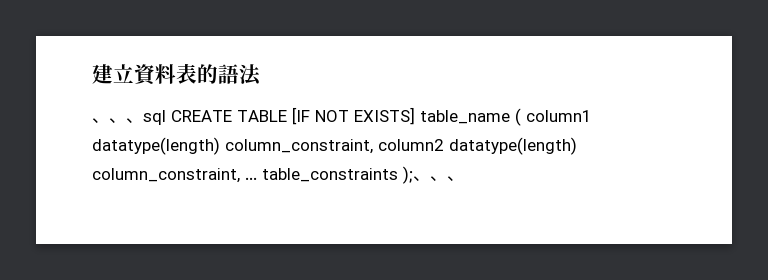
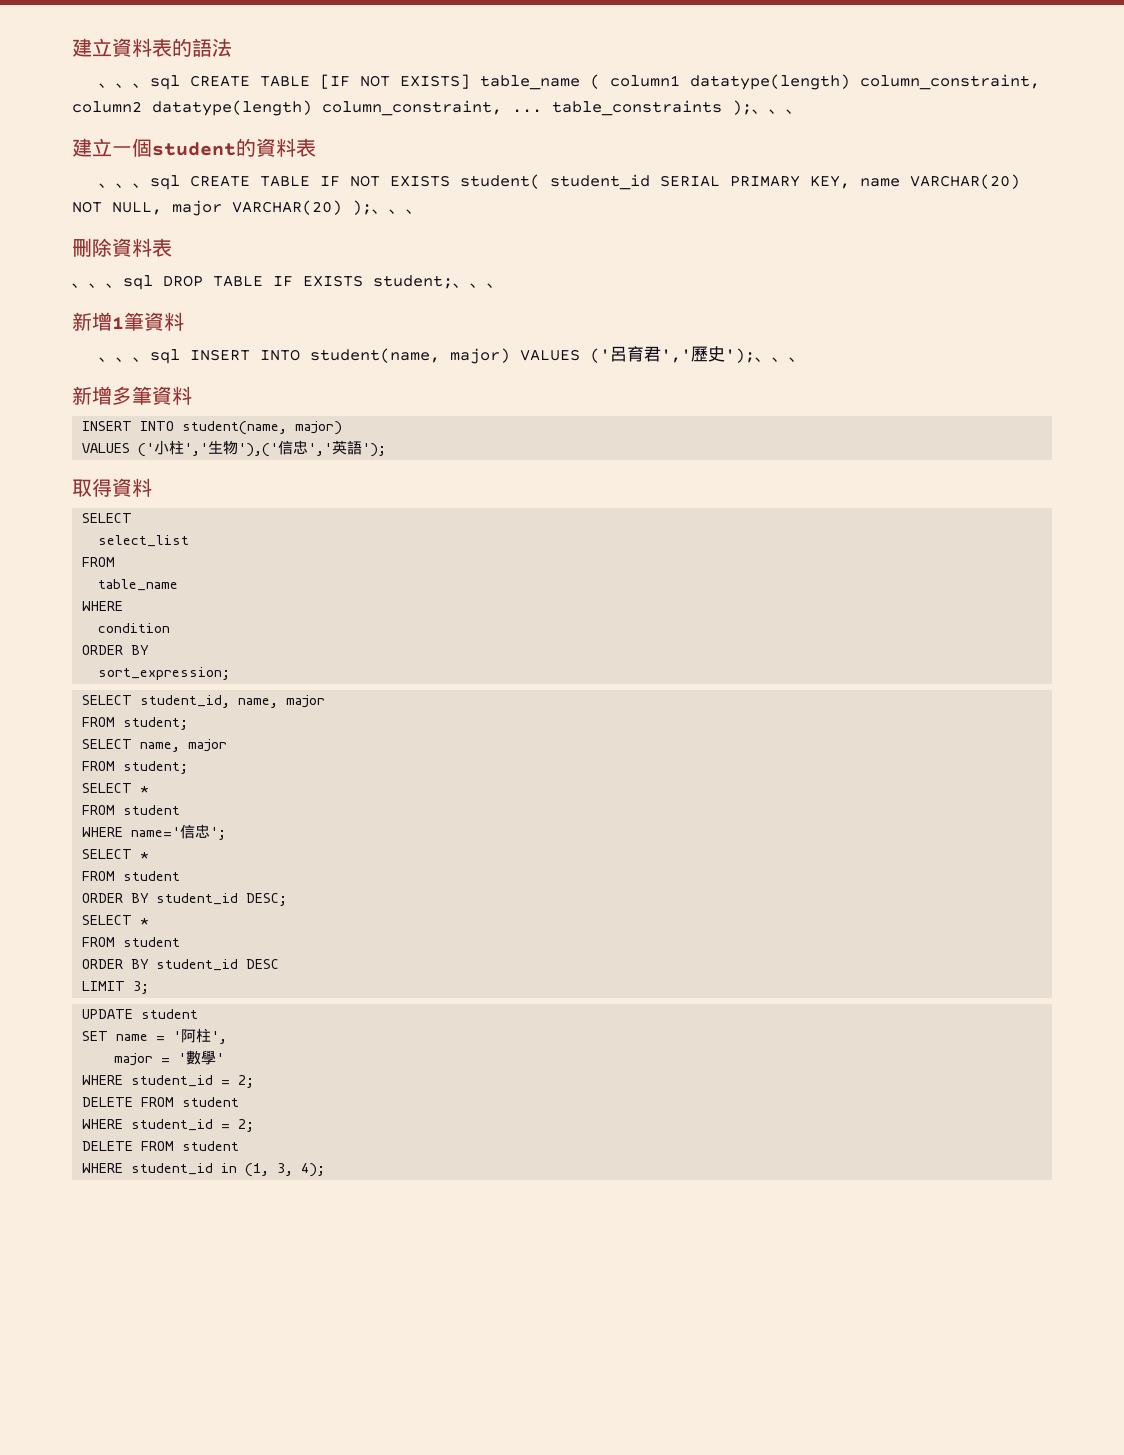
(464, 178) none -> [72,138,316,157] [98,174,1020,190] [72,200,423,216] [72,238,172,257] [72,275,504,290] [72,312,184,331] [98,346,806,364] [72,386,192,405] [82,421,343,435] [82,440,387,457] [72,478,152,497] [82,513,133,523] [98,535,190,547] [82,557,116,567] [98,579,179,591] [82,601,124,611] [98,623,171,633] [82,645,150,655] [98,667,231,680] [82,695,326,708] [82,717,189,730] [82,739,228,752] [82,761,189,774] [82,783,149,793] [82,805,181,815] [82,824,227,840] [82,849,149,859] [82,871,181,881] [82,893,288,906] [82,915,149,925] [82,937,181,947] [82,959,280,971] [82,981,150,994] [82,1009,199,1019] [82,1028,228,1044] [114,1050,225,1066] [82,1075,255,1088] [82,1097,240,1107] [82,1119,255,1132] [82,1141,240,1151] [82,1163,326,1177] // 建立一個student的資料表 // 、、、sql CREATE TABLE IF NOT EXISTS student( student_id SERIAL PRIMARY KEY, name VARCHAR(20) NOT NULL, major VARCHAR(20) );、、、 // 刪除資料表 // 、、、sql DROP TABLE IF EXISTS student;、、、 // 新增1筆資料 // 、、、sql INSERT INTO student(name, major) VALUES ('呂育君','歷史');、、、 // 新增多筆資料 // INSERT INTO student(name, major) // VALUES ('小柱','生物'),('信忠','英語'); // 取得資料 // SELECT // select_list // FROM // table_name // WHERE // condition // ORDER BY // sort_expression; // SELECT student_id, name, major // FROM student; // SELECT name, major // FROM student; // SELECT * // FROM student // WHERE name='信忠'; // SELECT * // FROM student // ORDER BY student_id DESC; // SELECT * // FROM student // ORDER BY student_id DESC // LIMIT 3; // UPDATE student // SET name = '阿柱', // major = '數學' // WHERE student_id = 2; // DELETE FROM student // WHERE student_id = 2; // DELETE FROM student // WHERE student_id in (1, 3, 4);

